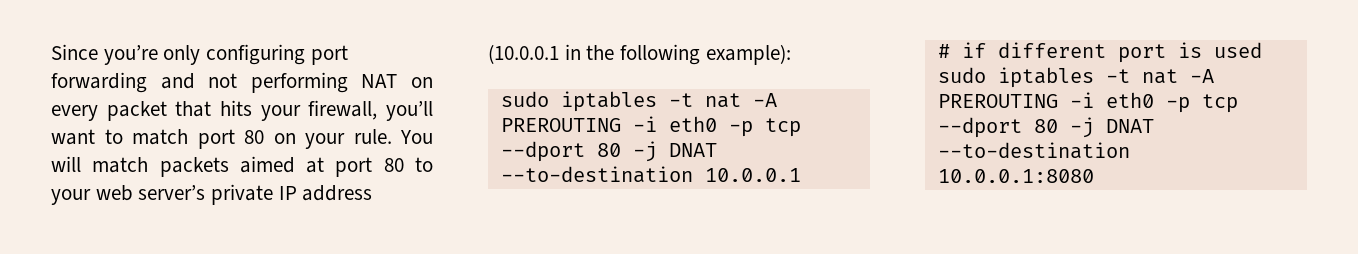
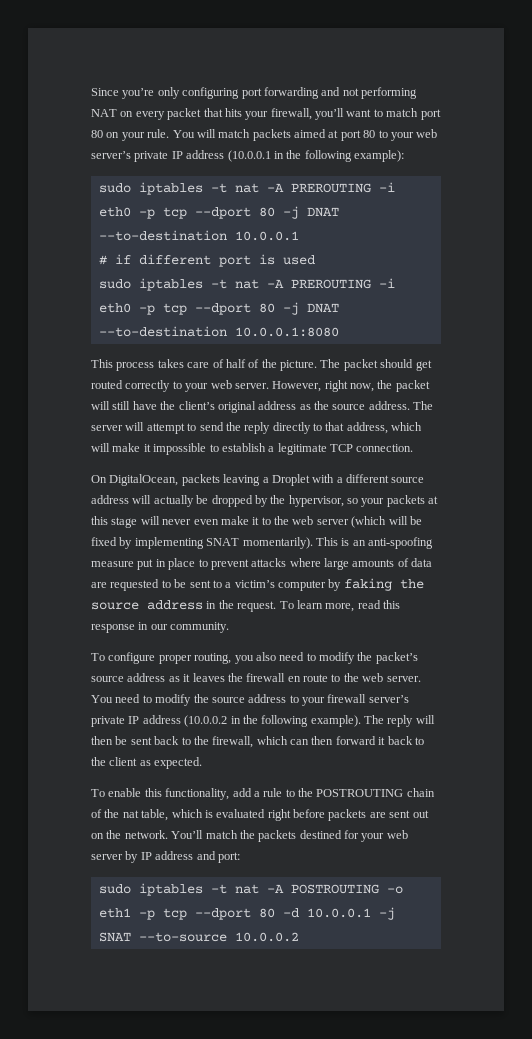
(1094, 176) none -> [91,359,432,371] [91,380,430,392] [91,401,434,413] [91,422,423,434] [91,443,414,455] [91,474,425,486] [91,495,439,507] [91,516,422,528] [91,537,433,549] [91,558,433,570] [91,578,424,591] [91,600,400,612] [91,622,230,633] [91,652,418,664] [91,673,421,682] [91,694,409,706] [91,715,435,727] [91,736,424,748] [91,757,203,769] [91,788,435,800] [91,809,429,821] [91,830,408,842] [91,851,240,863] [98,883,403,896] [98,907,395,920] [98,932,299,942] // This process takes care of half of the picture. The packet should get routed correctly to your web server. However, right now, the packet will still have the client’s original address as the source address. The server will attempt to send the reply directly to that address, which will make it impossible to establish a legitimate TCP connection. // On DigitalOcean, packets leaving a Droplet with a different source address will actually be dropped by the hypervisor, so your packets at this stage will never even make it to the web server (which will be fixed by implementing SNAT momentarily). This is an anti-spoofing measure put in place to prevent attacks where large amounts of data are requested to be sent to a victim’s computer by faking the source address in the request. To learn more, read this response in our community. // To configure proper routing, you also need to modify the packet’s source address as it leaves the firewall en route to the web server. You need to modify the source address to your firewall server’s private IP address (10.0.0.2 in the following example). The reply will then be sent back to the firewall, which can then forward it back to the client as expected. // To enable this functionality, add a rule to the POSTROUTING chain of the nat table, which is evaluated right before packets are sent out on the network. You’ll match the packets destined for your web server by IP address and port: // sudo iptables -t nat -A POSTROUTING -o eth1 -p tcp --dport 80 -d 10.0.0.1 -j SNAT --to-source 10.0.0.2

